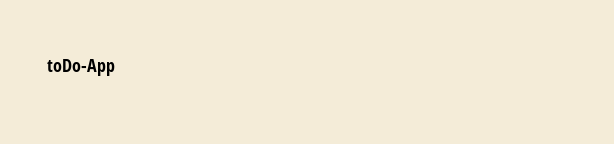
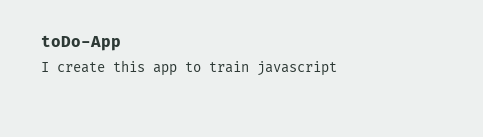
(115, 67) none -> [41,60,337,76] // I create this app to train javascript

